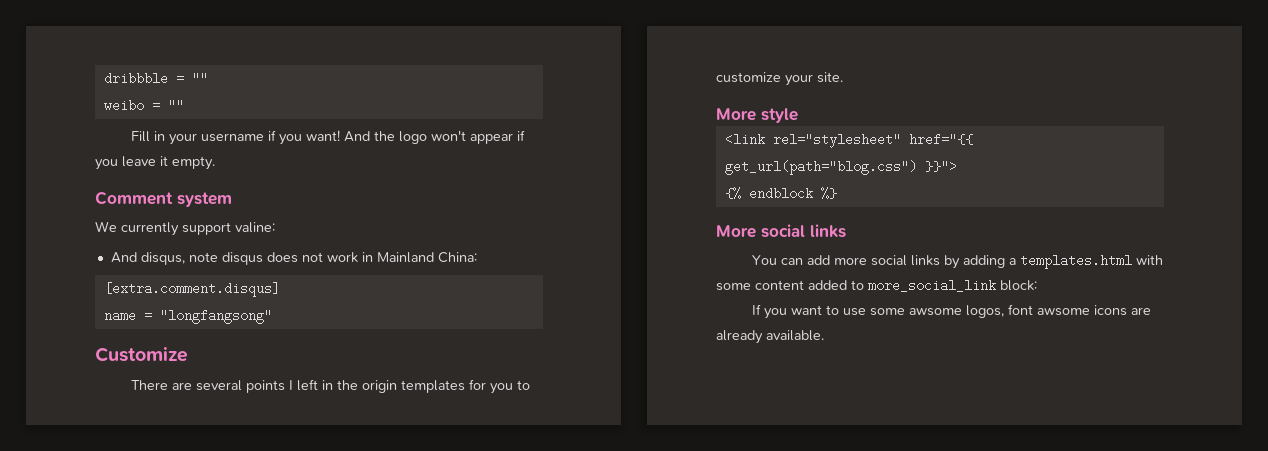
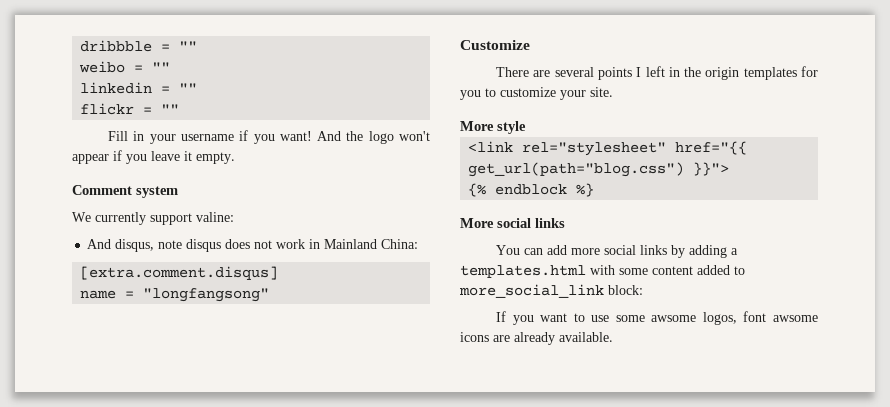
(184, 105) none -> [80,82,198,94] [80,103,180,115] // linkedin = "" // flickr = ""

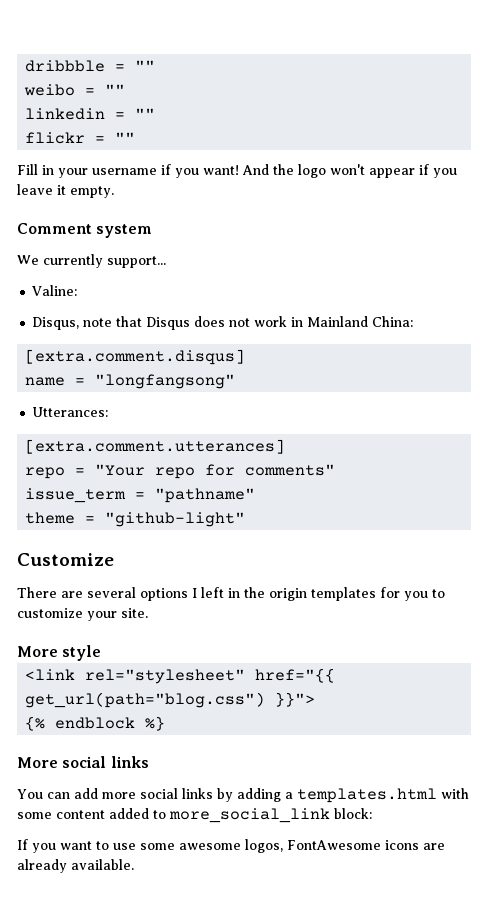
[150,212,234,225] [87,239,222,252] support valine: // And disqus, note disqus -> [107,256,166,268] [32,285,78,296] [32,316,191,330] support... // Valine: // Disqus, note that Disqus
(270, 295) none -> [32,407,109,417] [25,439,286,454] [25,464,336,479] [25,488,256,503] [25,512,246,527] // Utterances: // [extra.comment.utterances] // repo = "Your repo for comments" // issue_term = "pathname" // theme = "github-light"
[598,67,633,80] points -> [140,588,188,601] options
[651,311,818,325] awsome logos, font awsome -> [179,839,381,853] awesome logos, FontAwesome

